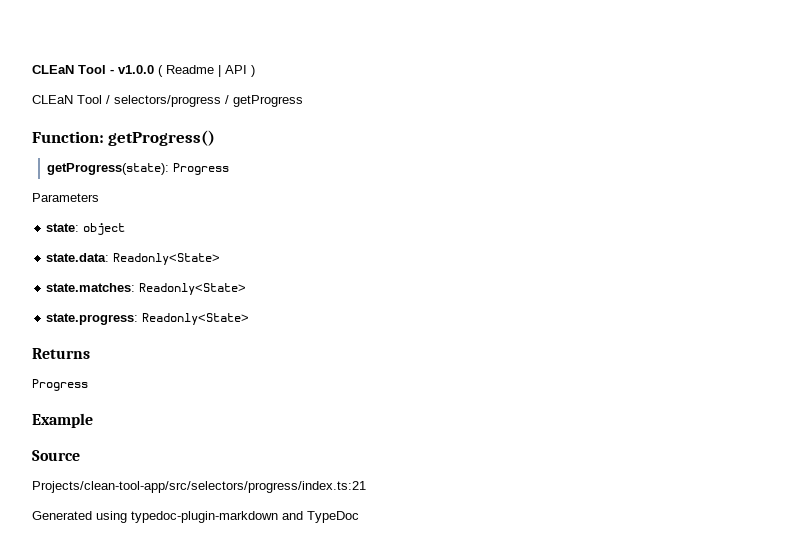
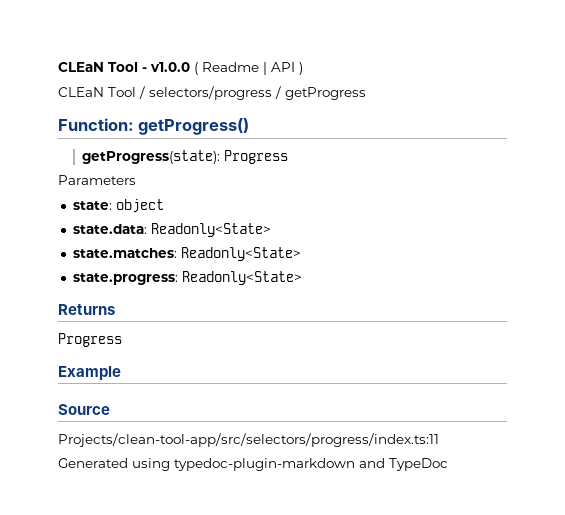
[32,481,366,493] Projects/clean-tool-app/src/selectors/progress/index.ts:21 -> [58,433,439,447] Projects/clean-tool-app/src/selectors/progress/index.ts:11

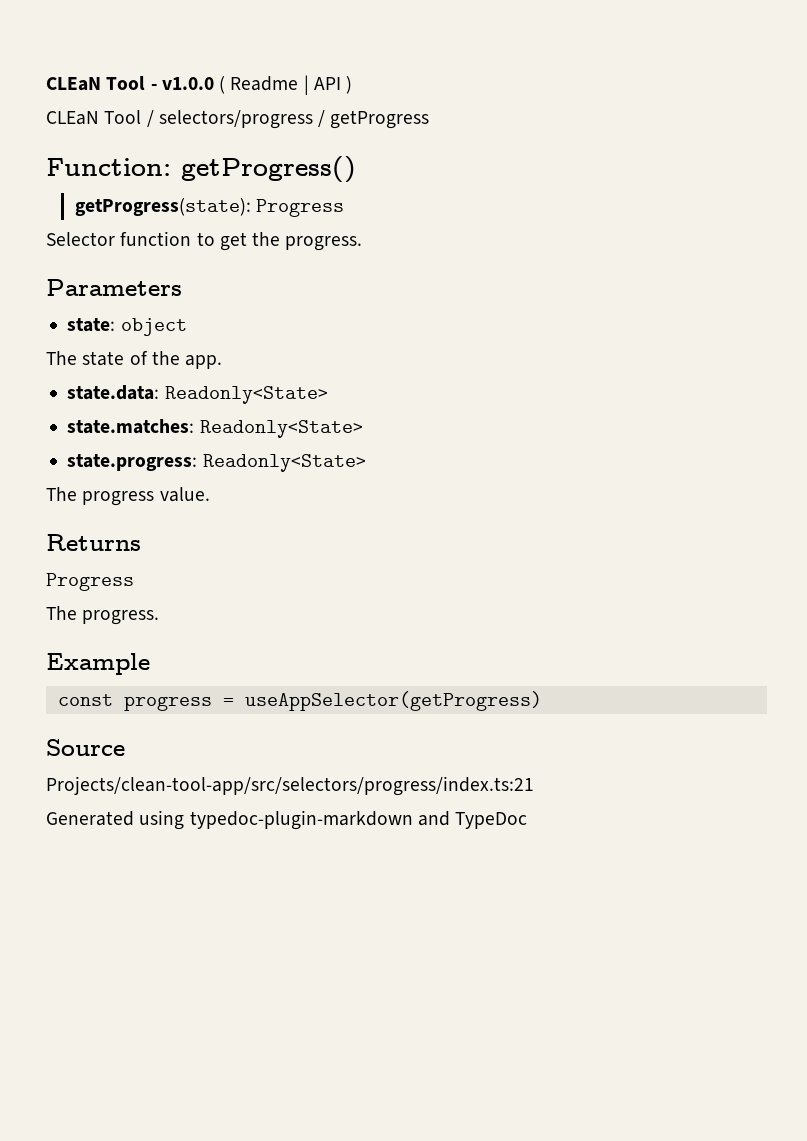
[58,175,136,185] [72,199,164,213] Parameters // state: object -> [46,231,363,251] [46,279,182,296] [67,318,187,336] [46,351,223,369] Selector function to get the progress. // Parameters // state: object // The state of the app.
(302, 278) none -> [46,487,210,506] // The progress value.
(122, 340) none -> [46,606,160,625] // The progress.
(121, 373) none -> [57,691,542,711] // const progress = useAppSelector(getProgress)
[58,433,439,447] Projects/clean-tool-app/src/selectors/progress/index.ts:11 -> [46,776,534,796] Projects/clean-tool-app/src/selectors/progress/index.ts:21

